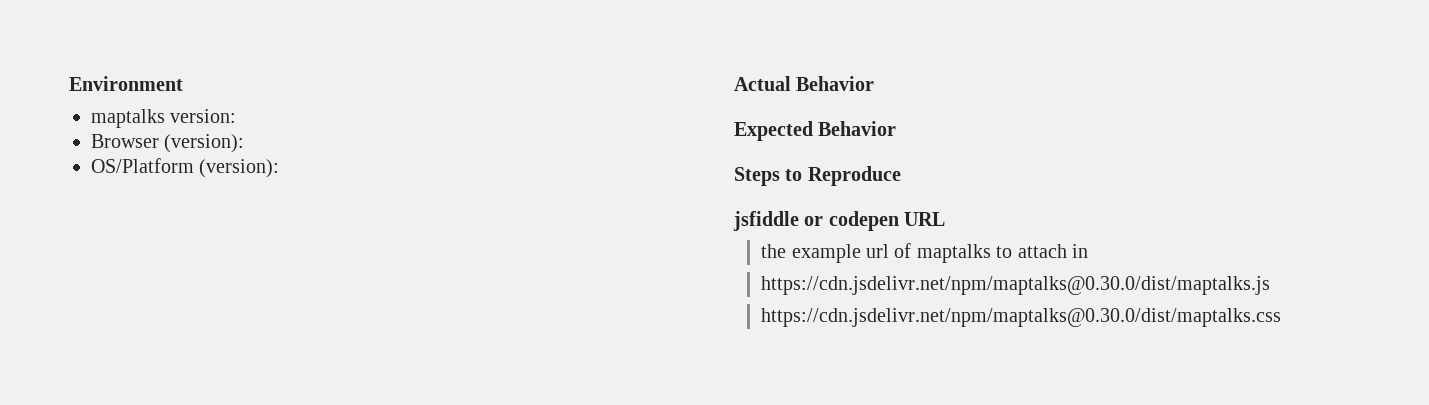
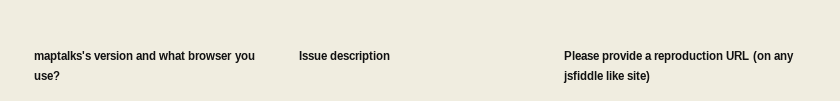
[69,76,183,91] [91,109,237,128] [91,134,245,153] [91,158,280,178] [734,76,875,91] [734,121,897,141] [734,166,901,186] [733,211,946,231] [761,243,1088,263] [761,276,1271,295] [761,308,1282,327] Environment // maptalks version: // Browser (version): // OS/Platform (version): // Actual Behavior // Expected Behavior // Steps to Reproduce // jsfiddle or codepen URL // the example url of maptalks to attach in // https://cdn.jsdelivr.net/npm/maptalks@0.30.0/dist/maptalks.js // https://cdn.jsdelivr.net/npm/maptalks@0.30.0/dist/maptalks.css -> [34,51,255,63] [34,71,60,80] [299,51,391,63] [564,51,794,63] [563,71,651,83] maptalks's version and what browser you use? // Issue description // Please provide a reproduction URL (on any jsfiddle like site)

